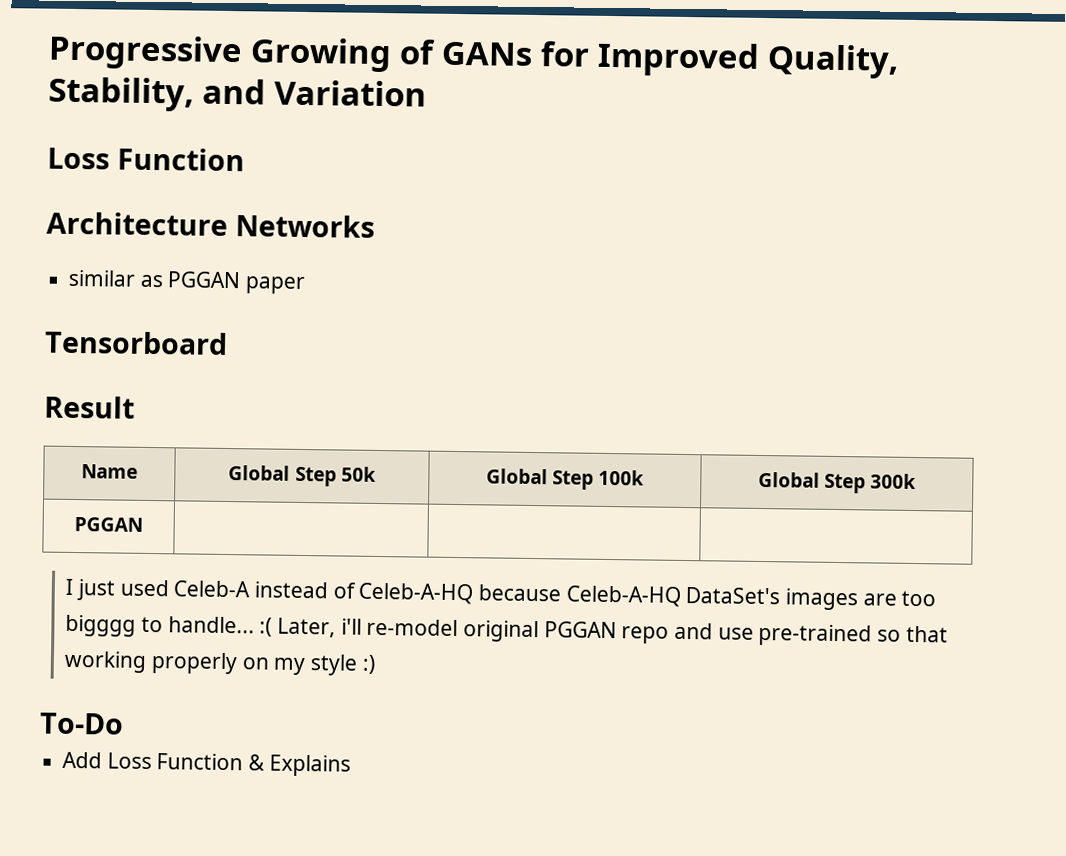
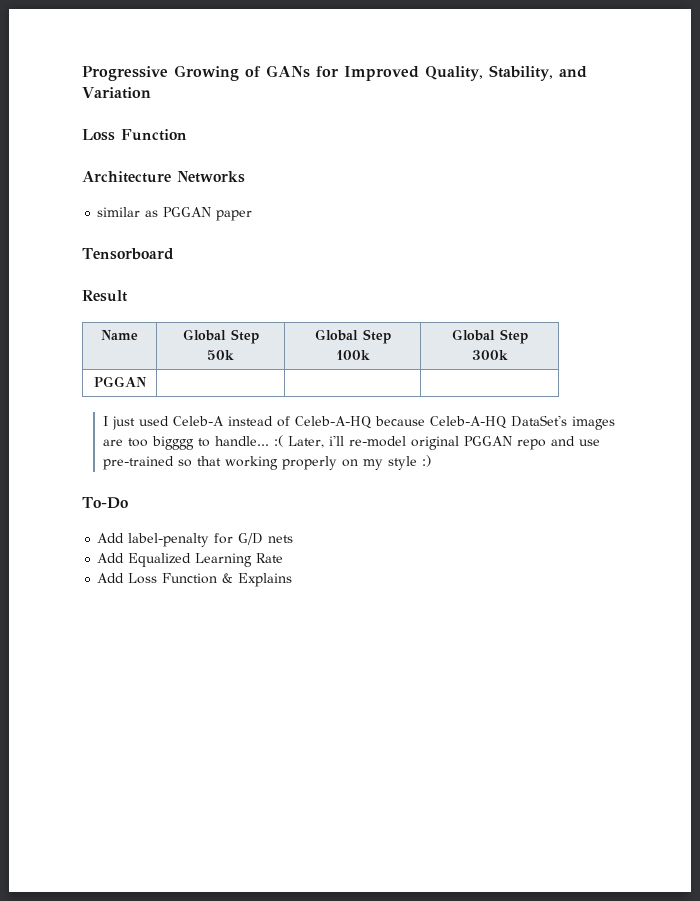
(124, 723) none -> [97,533,294,547] [97,553,284,567] // Add label-penalty for G/D nets // Add Equalized Learning Rate

